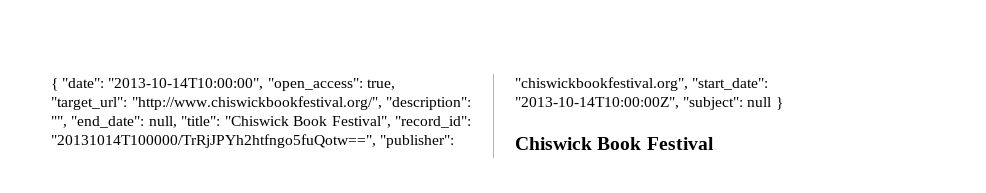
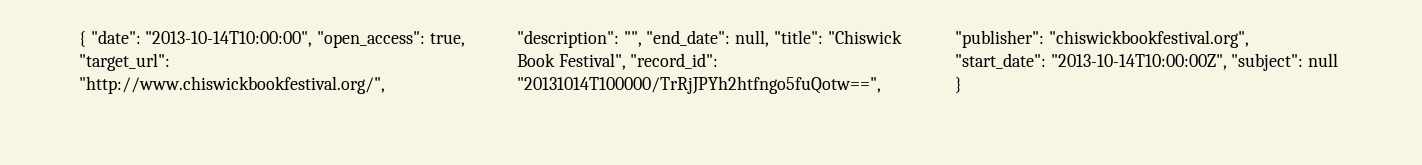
[515,137,714,150] // Chiswick Book Festival -> (962, 85) none

